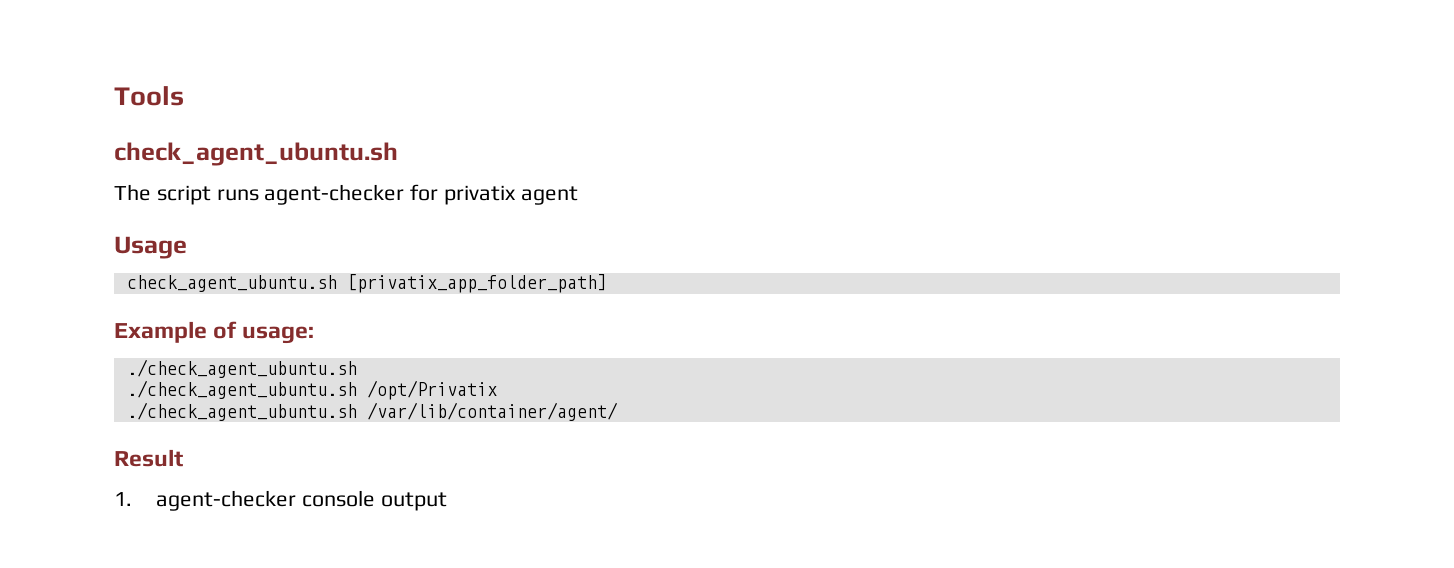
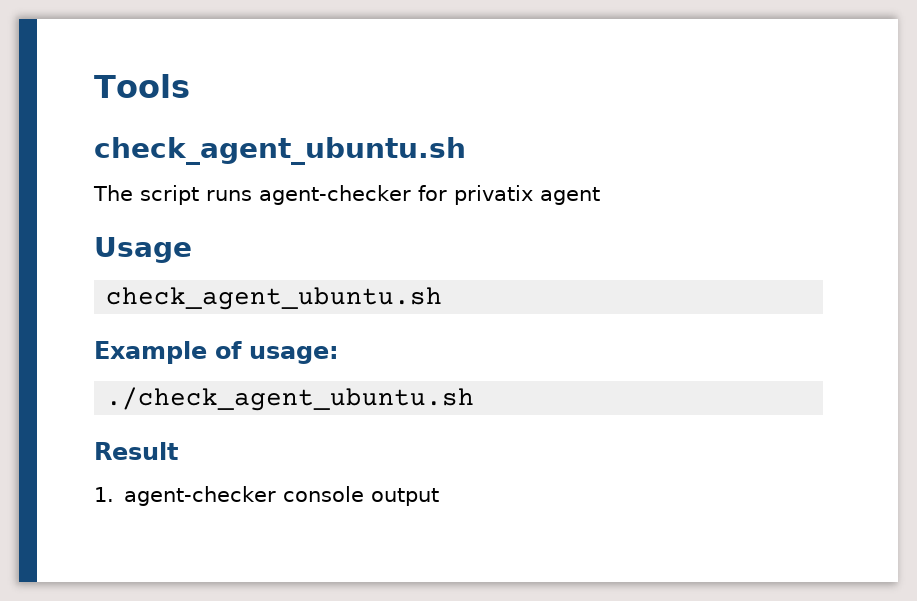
[346,274,607,293] [privatix_app_folder_path] -> (443, 298) none
[126,380,497,400] [126,402,618,421] // ./check_agent_ubuntu.sh /opt/Privatix // ./check_agent_ubuntu.sh /var/lib/container/agent/ -> (475, 399) none

